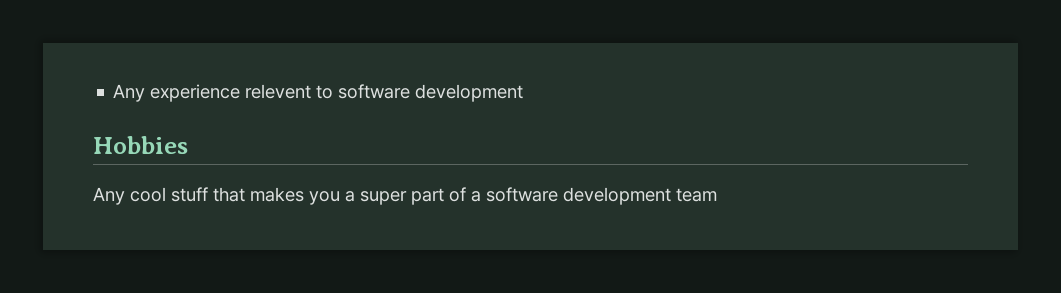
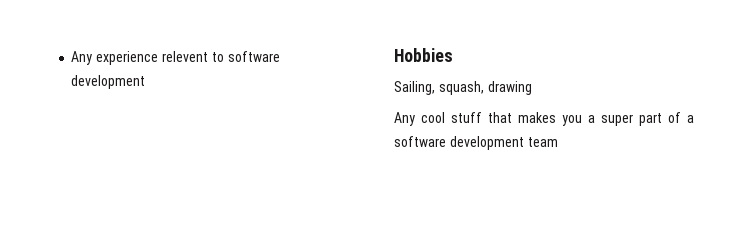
(188, 145) none -> [394,81,532,95] // Sailing, squash, drawing

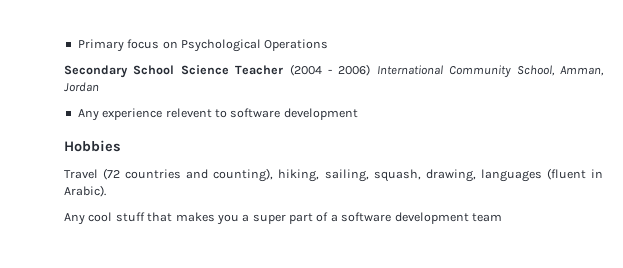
(71, 58) none -> [77,39,329,52] [64,64,604,78] [64,82,99,92] Primary focus on Psychological Operations // Secondary School Science Teacher (2004 - 2006) International Community School, Amman, Jordan //
[394,81,532,95] Sailing, squash, drawing -> [64,168,603,182] [64,185,106,197] Travel (72 countries and counting), hiking, sailing, squash, drawing, languages (fluent in Arabic).

